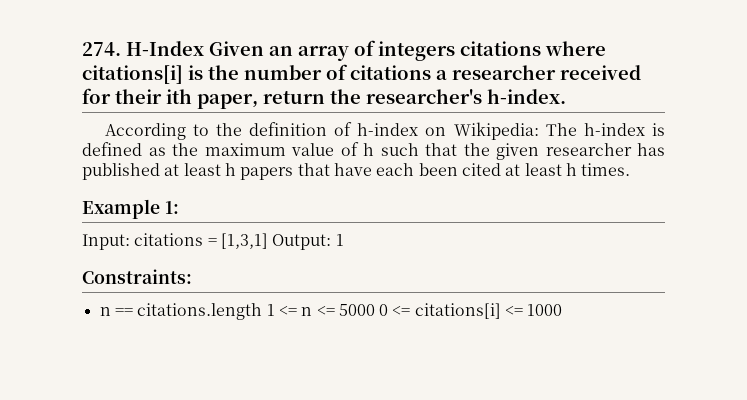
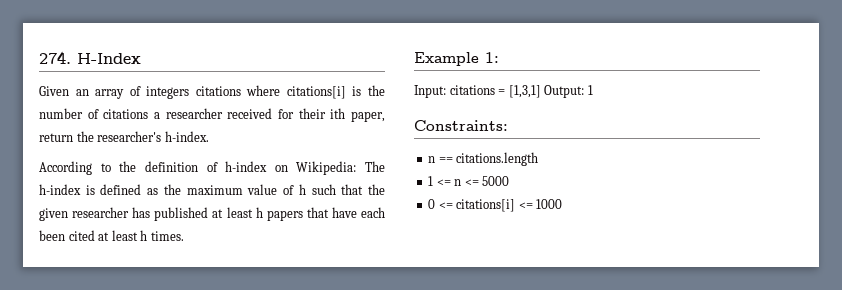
(204, 48) none -> (141, 58) //
(263, 311) none -> (539, 159) //
(375, 310) none -> (510, 181) //

